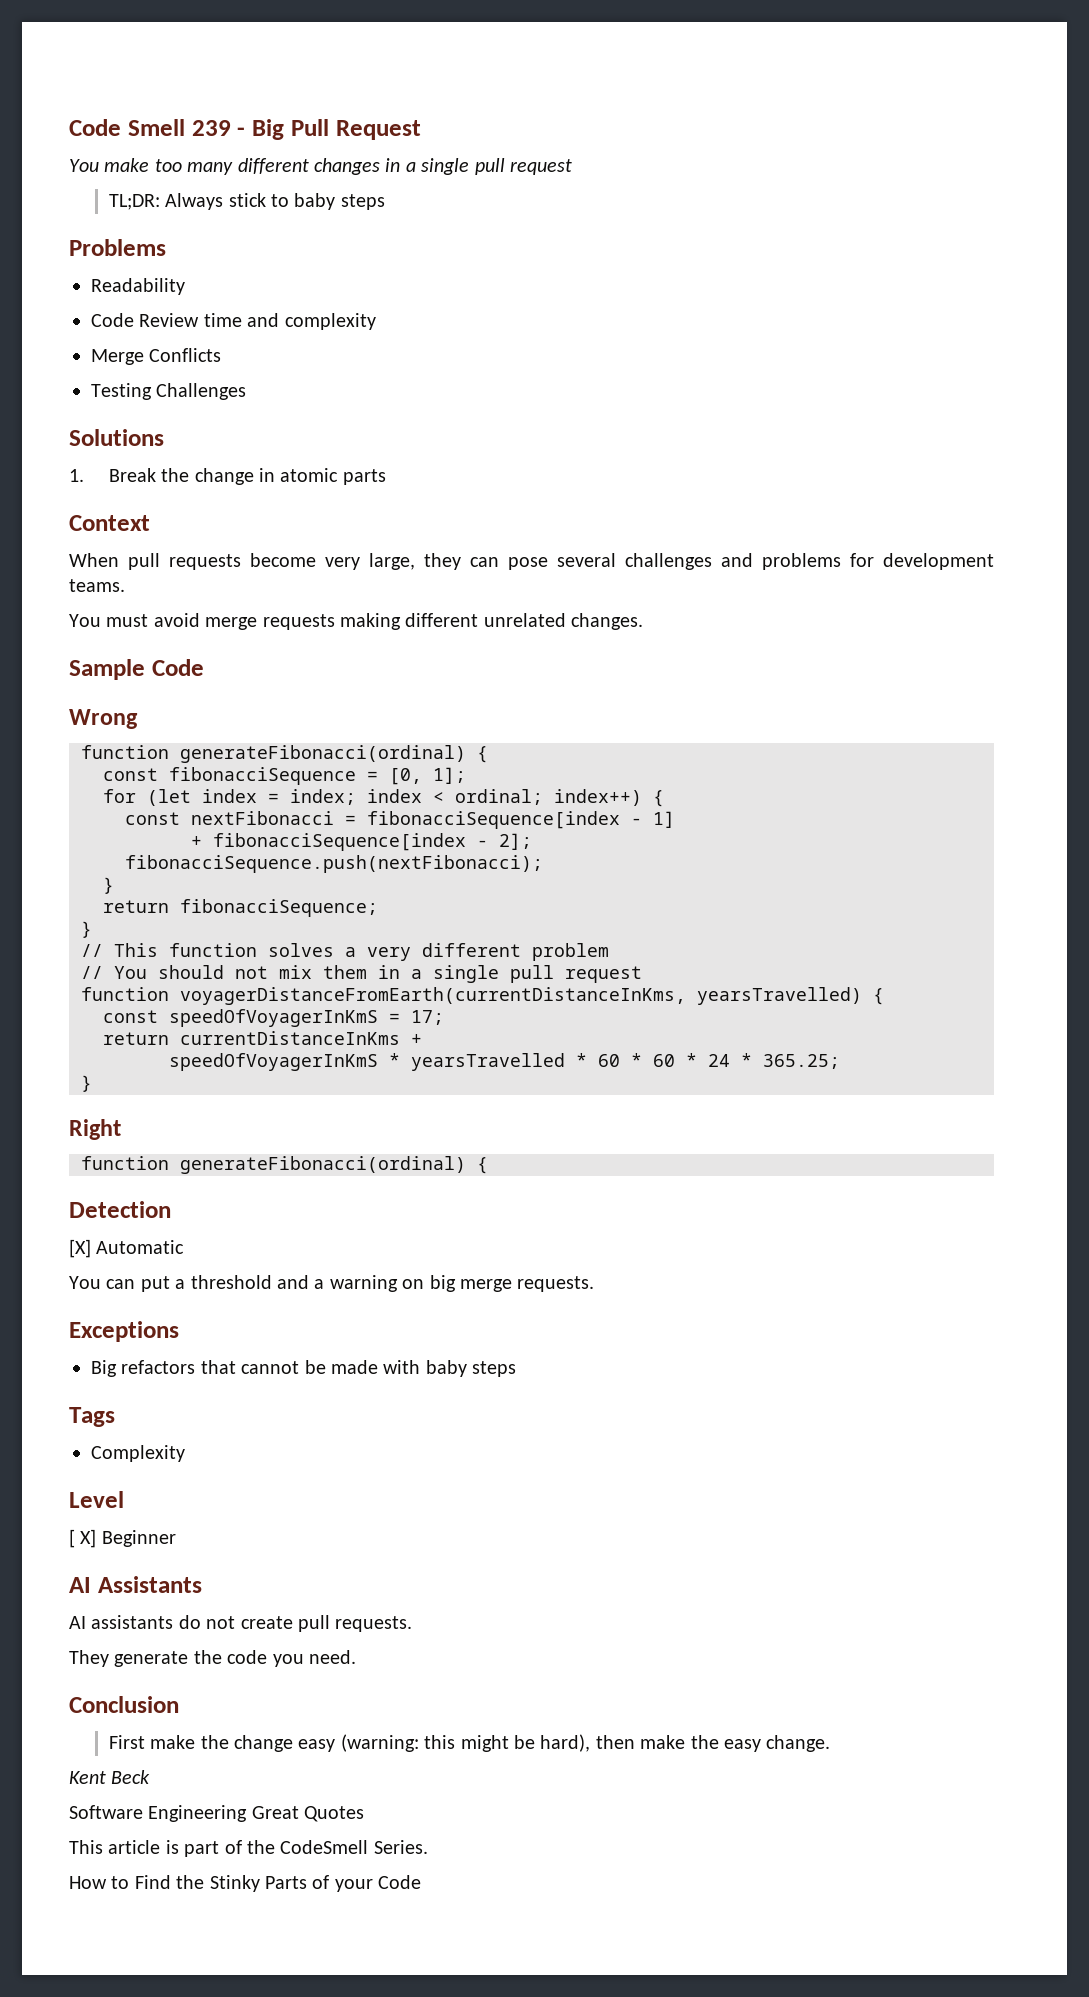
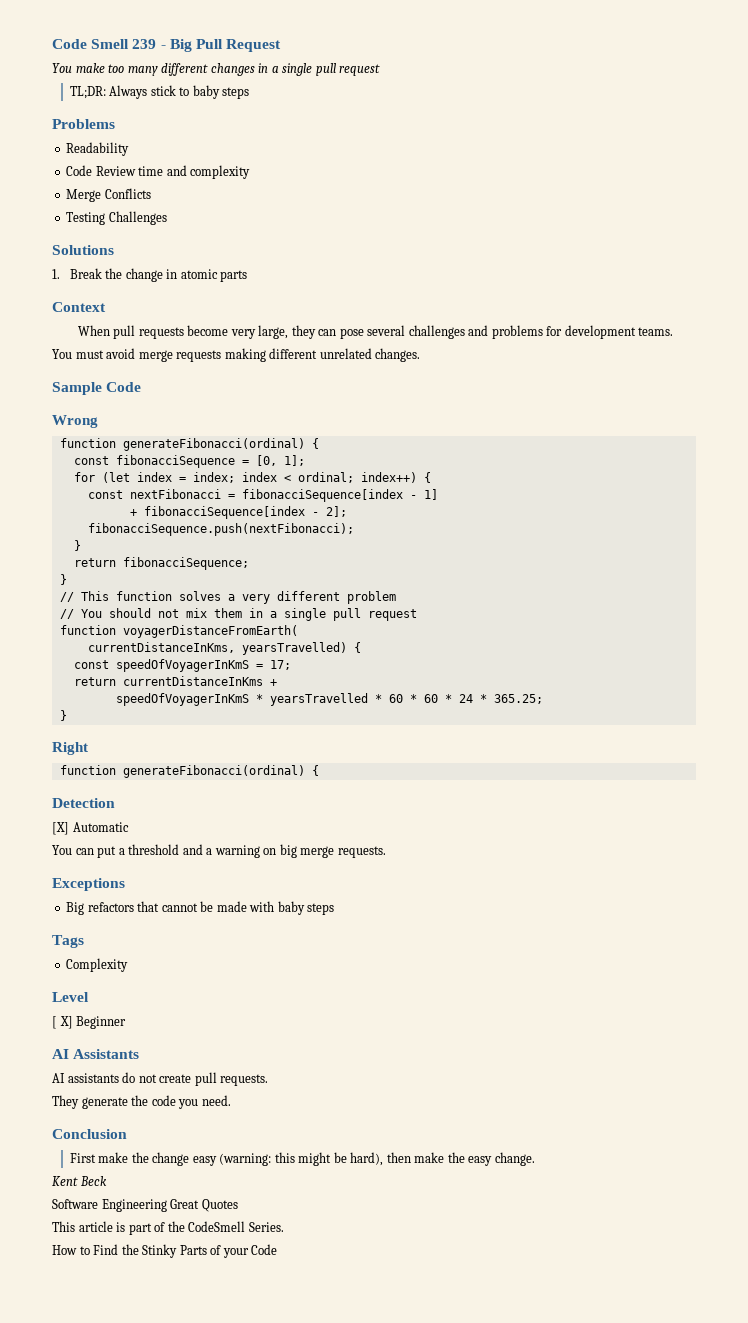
[180,987,686,1005] voyagerDistanceFromEarth(currentDistanceInKms, -> [122,625,298,638] [87,642,235,653] voyagerDistanceFromEarth( // currentDistanceInKms,

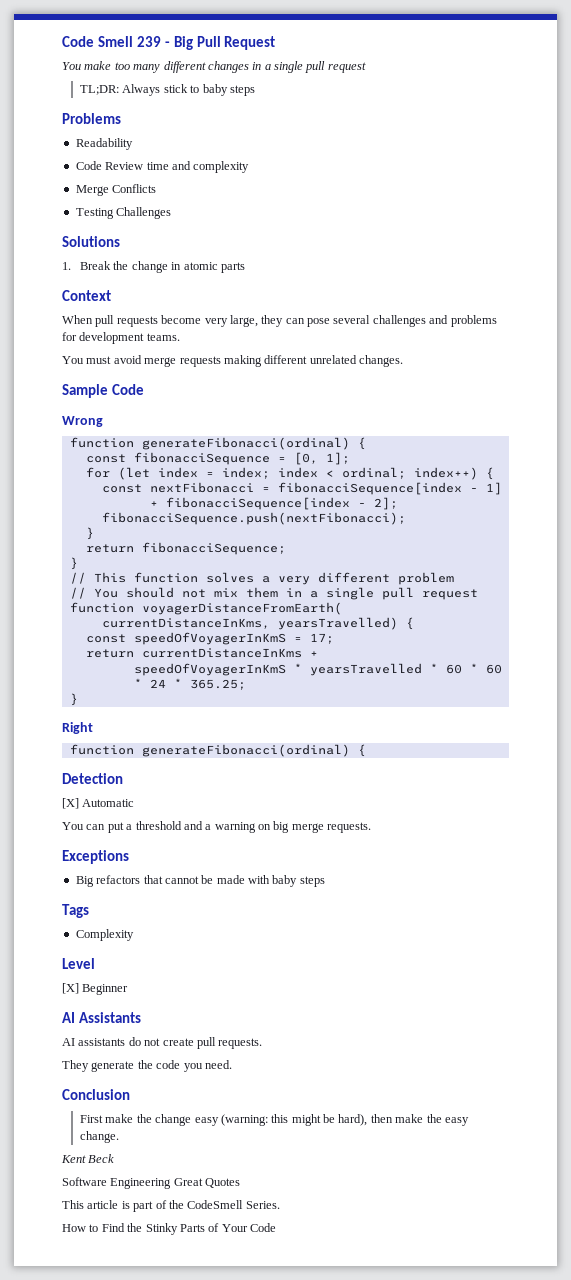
[52,1016,73,1029] [ X] -> [62,983,79,994] [X]
[222,1248,249,1258] your -> [221,1224,248,1232] Your

